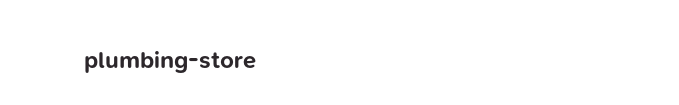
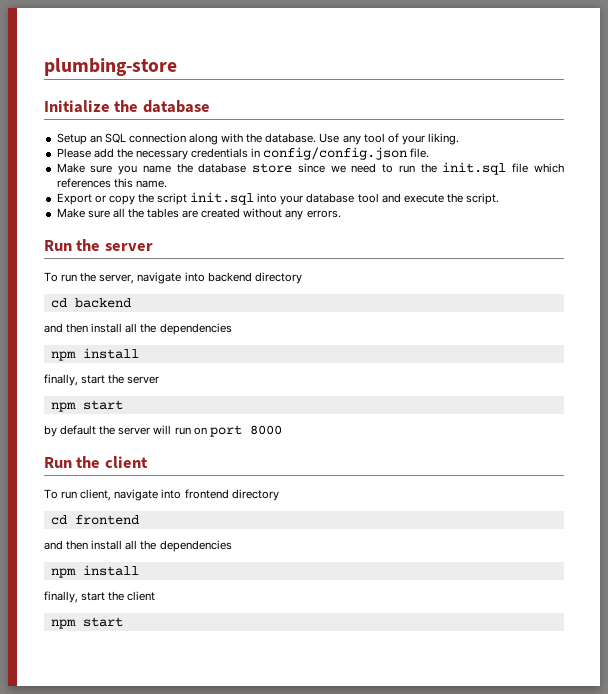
(256, 62) none -> [44,100,210,113] [56,133,460,145] [56,147,430,160] [56,162,564,175] [56,178,167,188] [56,192,500,205] [56,208,341,220] [44,239,153,251] [44,272,302,284] [50,298,131,308] [44,323,232,335] [50,348,139,361] [44,374,160,386] [50,400,123,412] [44,425,282,437] [44,456,148,468] [44,489,279,501] [50,515,139,525] [44,540,232,552] [50,565,139,578] [44,591,156,603] [50,617,123,629] // Initialize the database // Setup an SQL connection along with the database. Use any tool of your liking. // Please add the necessary credentials in config/config.json file. // Make sure you name the database store since we need to run the init.sql file which references this name. // Export or copy the script init.sql into your database tool and execute the script. // Make sure all the tables are created without any errors. // Run the server // To run the server, navigate into backend directory // cd backend // and then install all the dependencies // npm install // finally, start the server // npm start // by default the server will run on port 8000 // Run the client // To run client, navigate into frontend directory // cd frontend // and then install all the dependencies // npm install // finally, start the client // npm start

